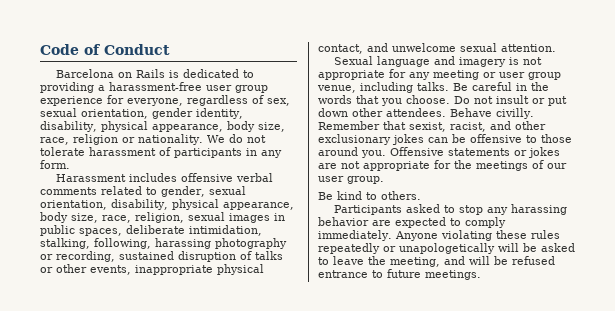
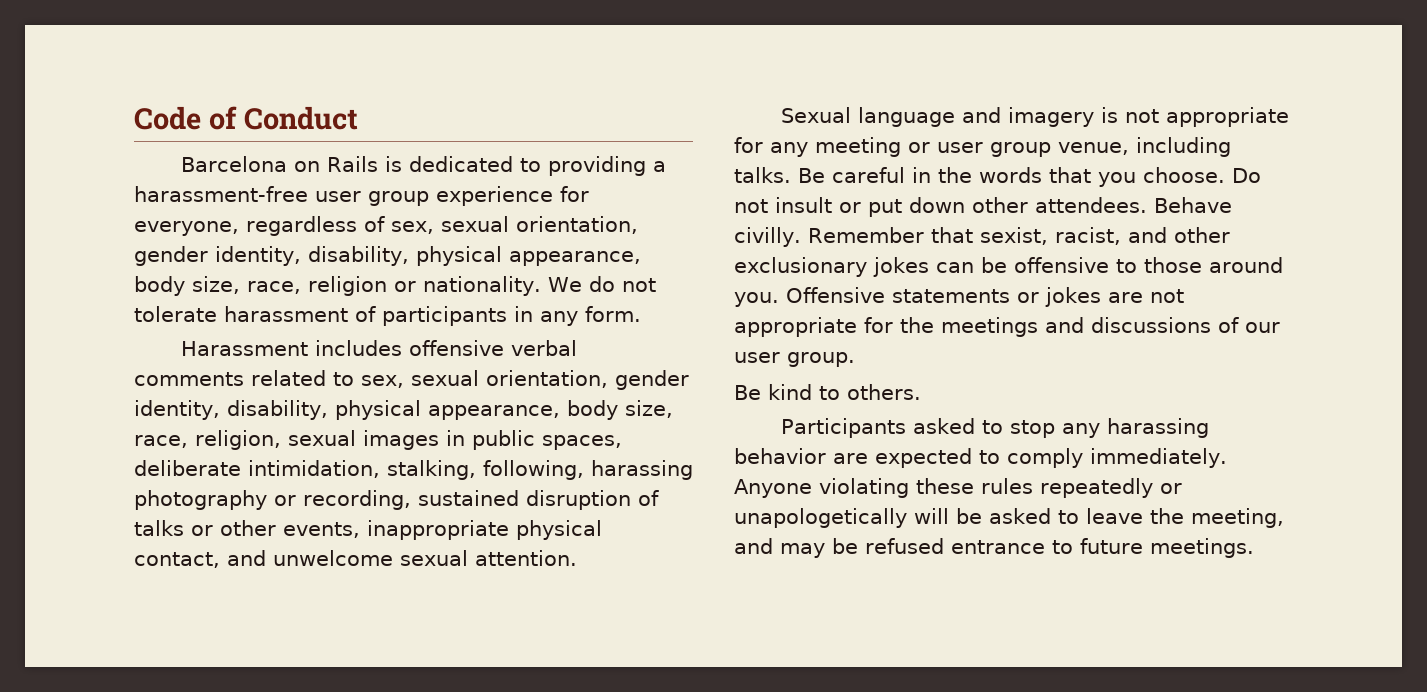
[161,186,246,197] [40,200,107,210] gender, sexual orientation, -> [361,370,689,390] [134,400,220,420] sex, sexual orientation, gender identity,
(528, 166) none -> [1045,317,1211,333] and discussions
[469,256,490,265] will -> [780,543,825,558] may

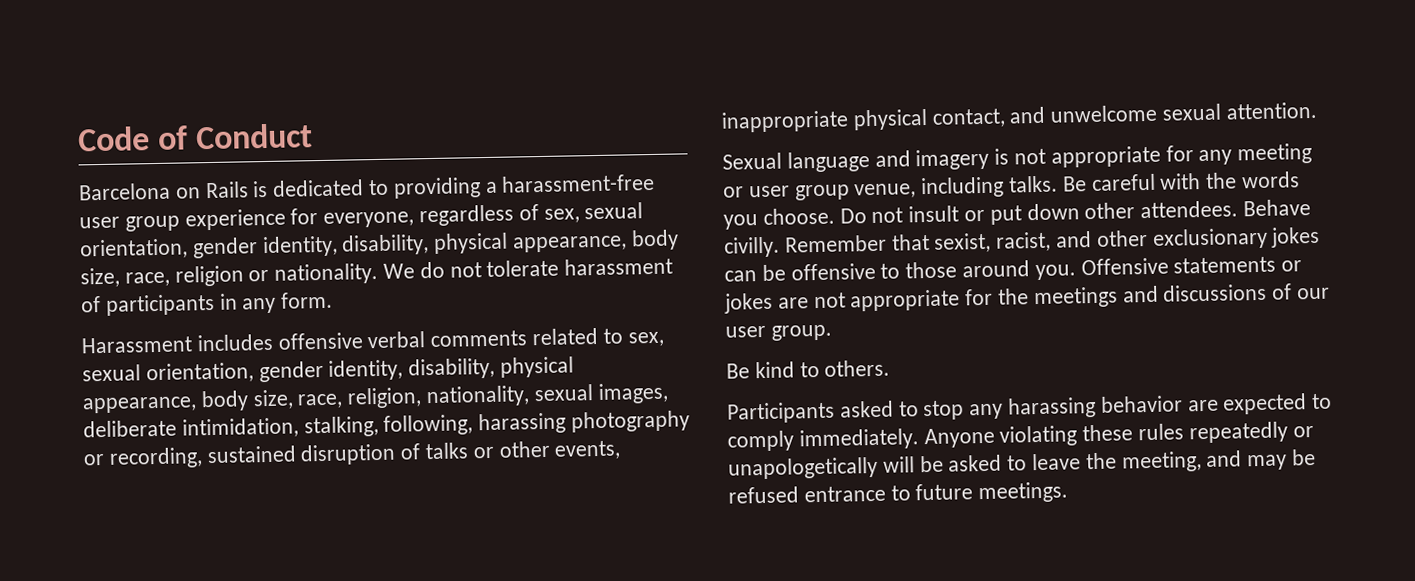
[288,430,622,450] sexual images in public spaces, -> [426,382,669,408] nationality, sexual images,
[912,167,931,183] in -> [1159,173,1202,190] with
[1049,167,1091,183] that -> (1301, 180) none

